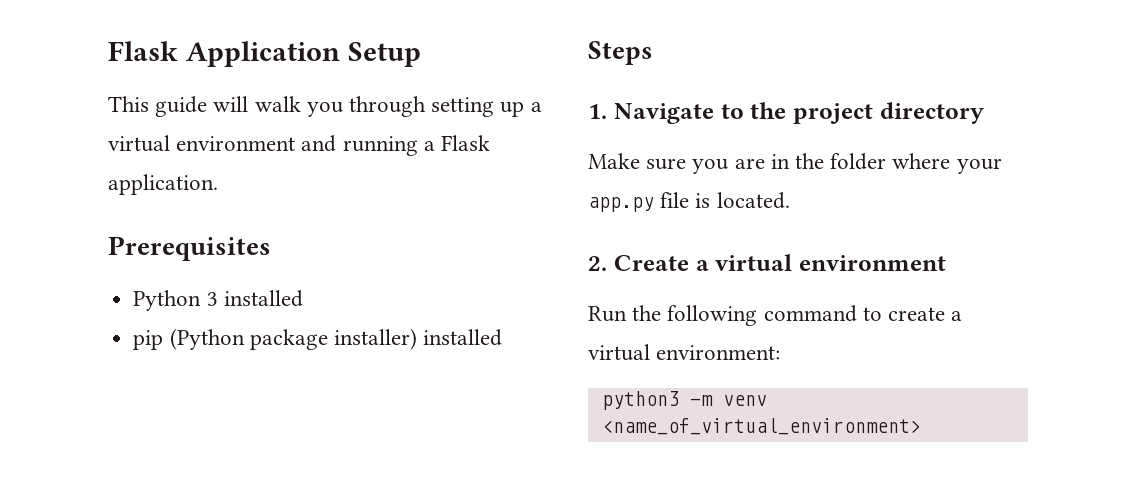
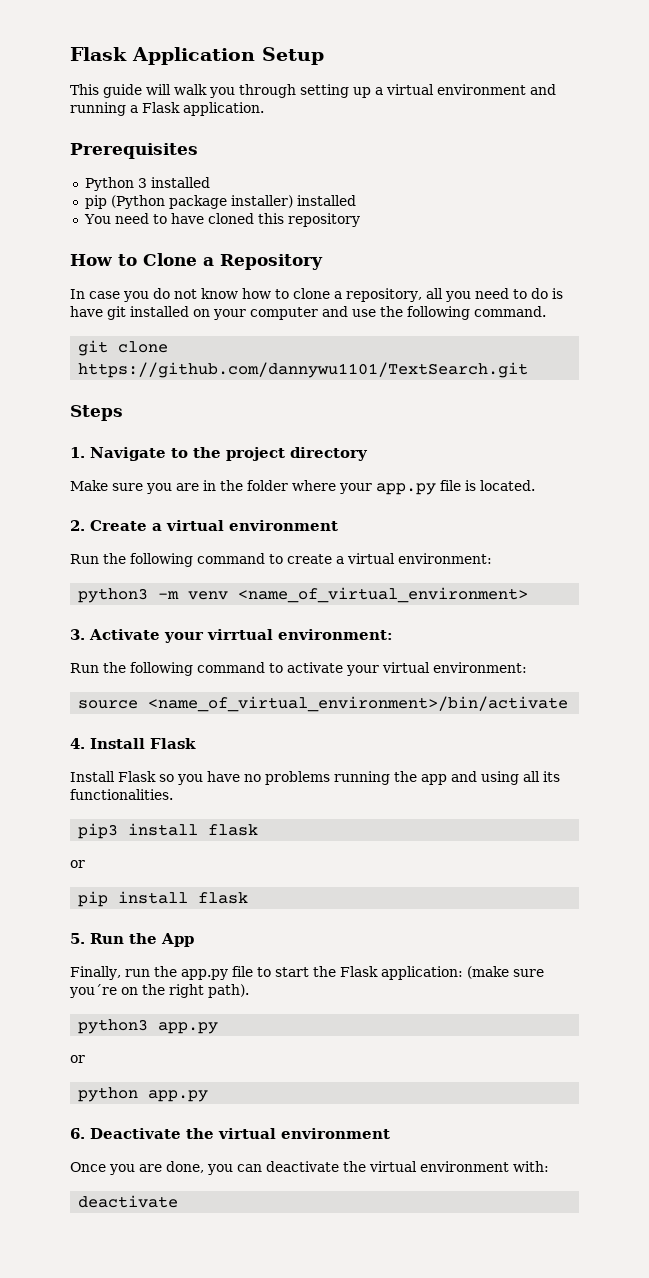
(503, 337) none -> [83,213,360,227] [70,253,323,270] [70,288,563,302] [70,306,546,320] [78,340,169,356] [78,362,529,378] // You need to have cloned this repository // How to Clone a Repository // In case you do not know how to clone a repository, all you need to do is have git installed on your computer and use the following command. // git clone https://github.com/dannywu1101/TextSearch.git
(921, 426) none -> [70,629,393,643] [70,662,527,676] [78,696,569,712] [70,738,196,749] [70,771,560,785] [70,789,173,800] [78,823,259,839] [70,860,85,868] [78,891,249,907] [70,933,194,947] [70,966,544,980] [69,984,249,998] [78,1019,219,1034] [70,1055,85,1063] [78,1087,209,1102] [70,1128,390,1139] [70,1161,549,1175] [78,1195,179,1208] // 3. Activate your virrtual environment: // Run the following command to activate your virtual environment: // source <name_of_virtual_environment>/bin/activate // 4. Install Flask // Install Flask so you have no problems running the app and using all its functionalities. // pip3 install flask // or // pip install flask // 5. Run the App // Finally, run the app.py file to start the Flask application: (make sure you´re on the right path). // python3 app.py // or // python app.py // 6. Deactivate the virtual environment // Once you are done, you can deactivate the virtual environment with: // deactivate

